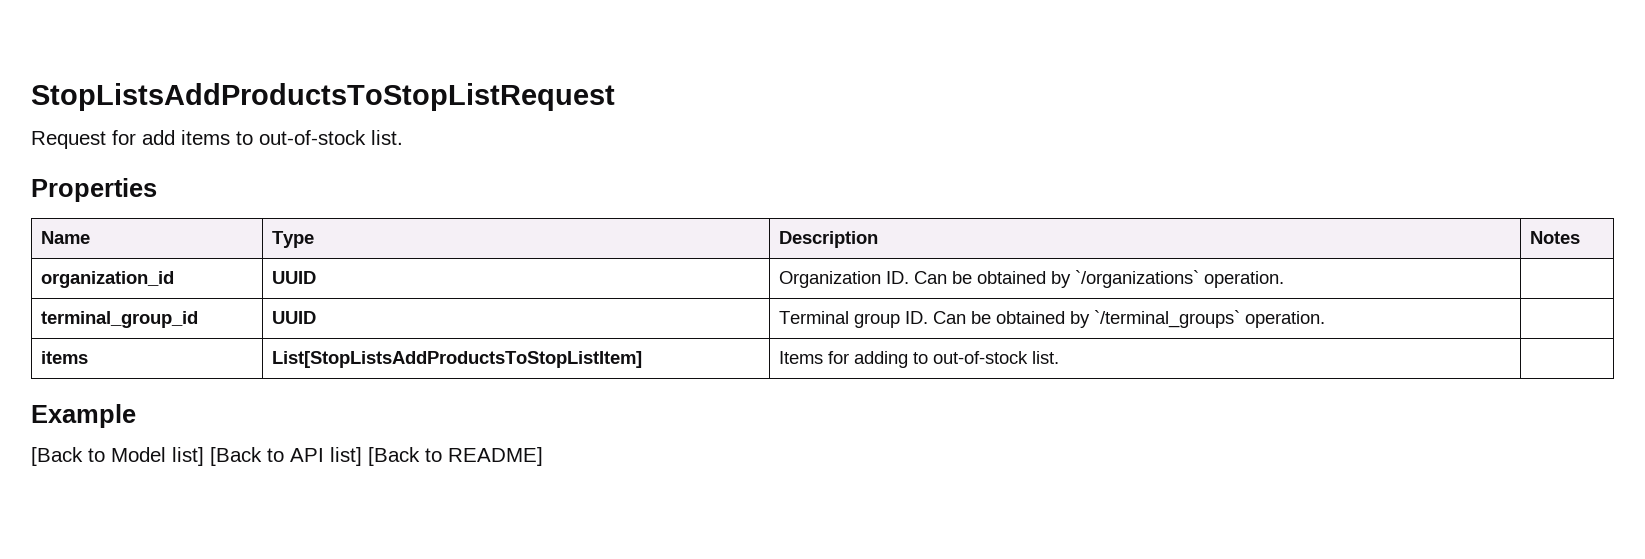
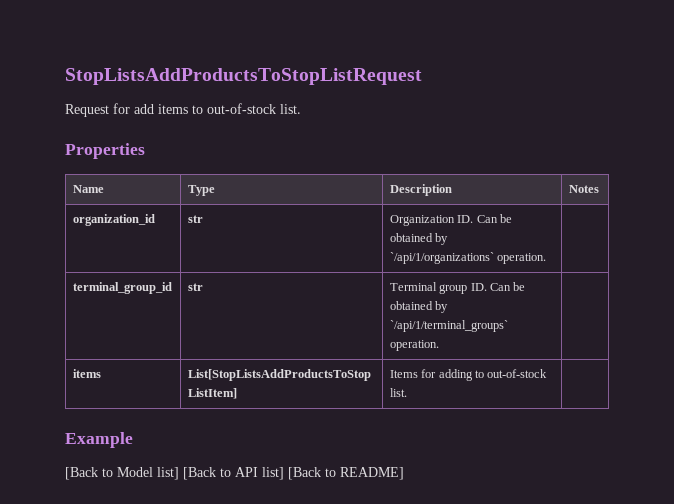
[272,271,317,284] UUID -> [187,215,203,223] str
[1075,270,1200,288] `/organizations` -> [389,252,494,264] `/api/1/organizations`
[272,311,317,324] UUID -> [187,283,203,291] str
[1094,310,1241,328] `/terminal_groups` -> [389,320,508,332] `/api/1/terminal_groups`

